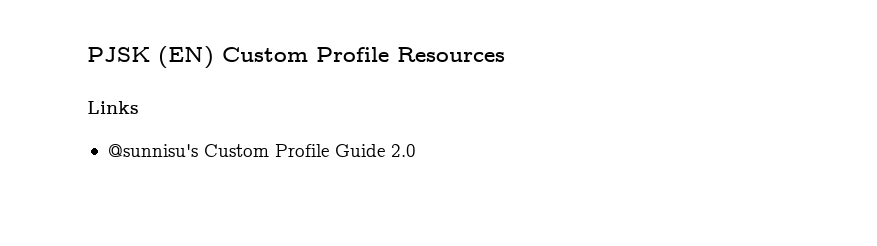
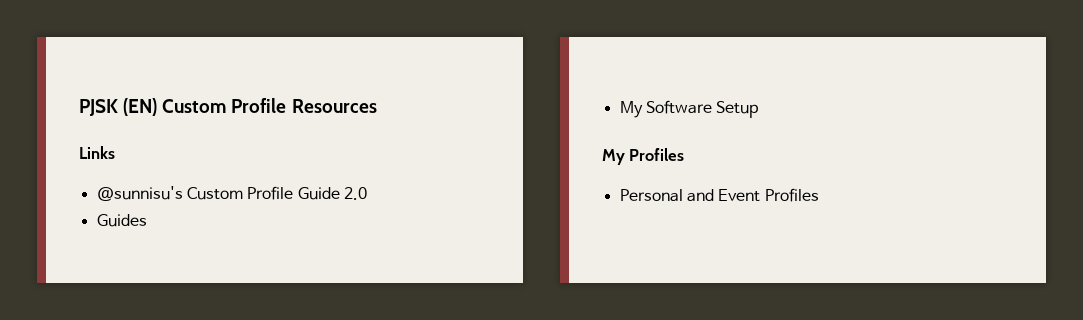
(416, 150) none -> [96,214,147,227] [619,100,759,118] [602,148,685,165] [619,188,819,202] // Guides // My Software Setup // My Profiles // Personal and Event Profiles

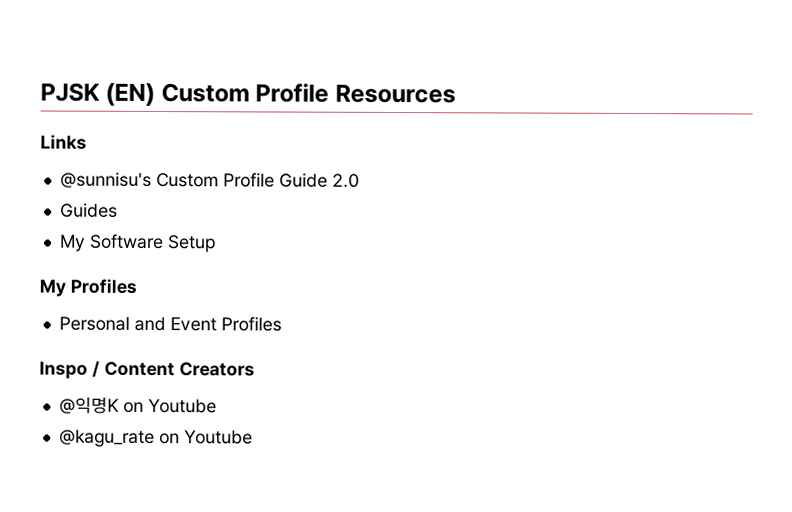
(819, 195) none -> [39,360,255,379] [58,396,217,414] [58,429,253,447] // Inspo / Content Creators // @익명K on Youtube // @kagu_rate on Youtube

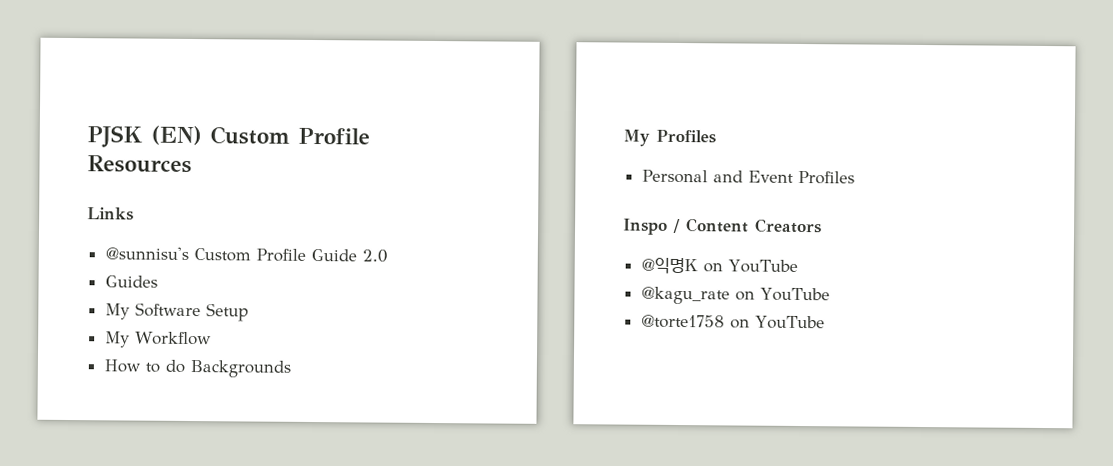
(216, 244) none -> [104,331,212,348] [103,359,291,378] // My Workflow // How to do Backgrounds
[147,398,217,414] Youtube -> [727,259,798,273] YouTube
[183,430,253,445] Youtube -> [759,287,830,302] [640,314,825,330] YouTube // @torte1758 on YouTube

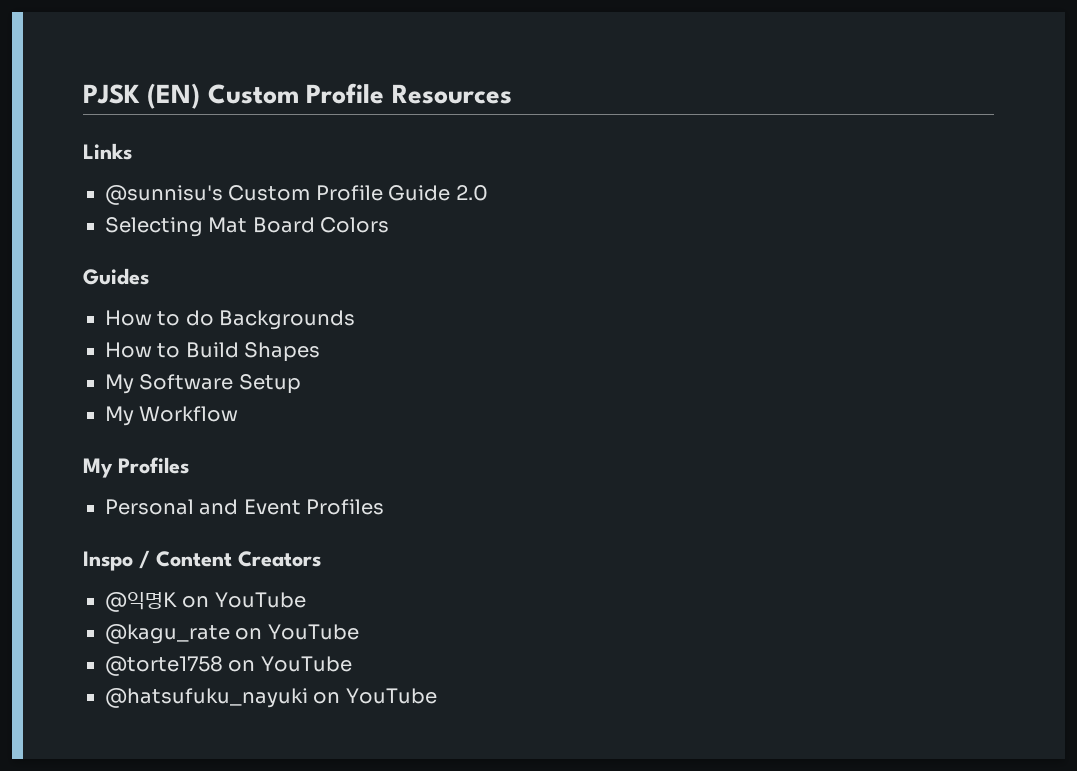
[104,275,158,288] Guides -> [105,217,390,237] [83,268,149,285] [105,310,356,330] [105,342,321,362] Selecting Mat Board Colors // Guides // How to do Backgrounds // How to Build Shapes
[103,359,291,378] // How to do Backgrounds -> (239, 414) none
(825, 322) none -> [105,688,437,708] // @hatsufuku_nayuki on YouTube

